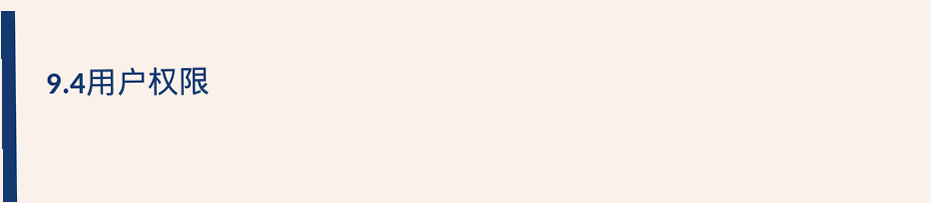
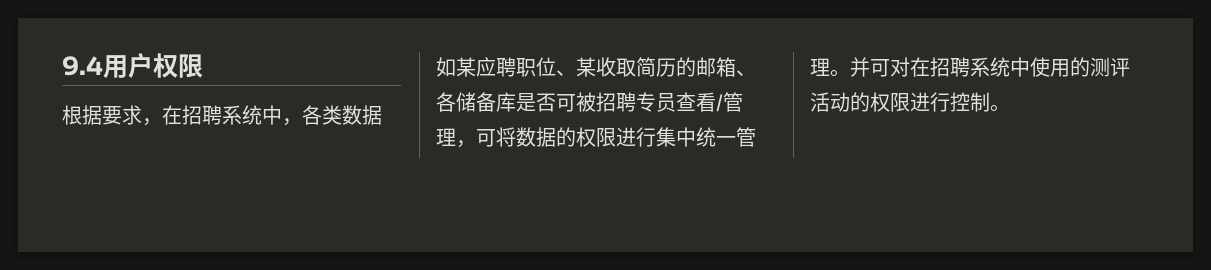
(210, 81) none -> [62,105,382,126] [436,57,756,77] [436,92,743,112] [436,127,756,148] [810,57,1130,77] [810,92,1010,112] // 根据要求，在招聘系统中，各类数据如某应聘职位、某收取简历的邮箱、各储备库是否可被招聘专员查看/管理，可将数据的权限进行集中统一管理。并可对在招聘系统中使用的测评活动的权限进行控制。

